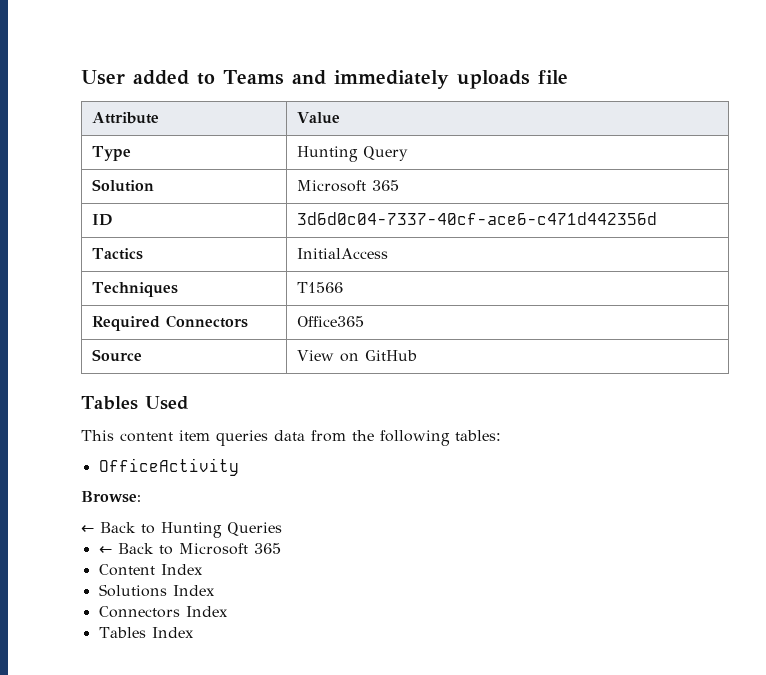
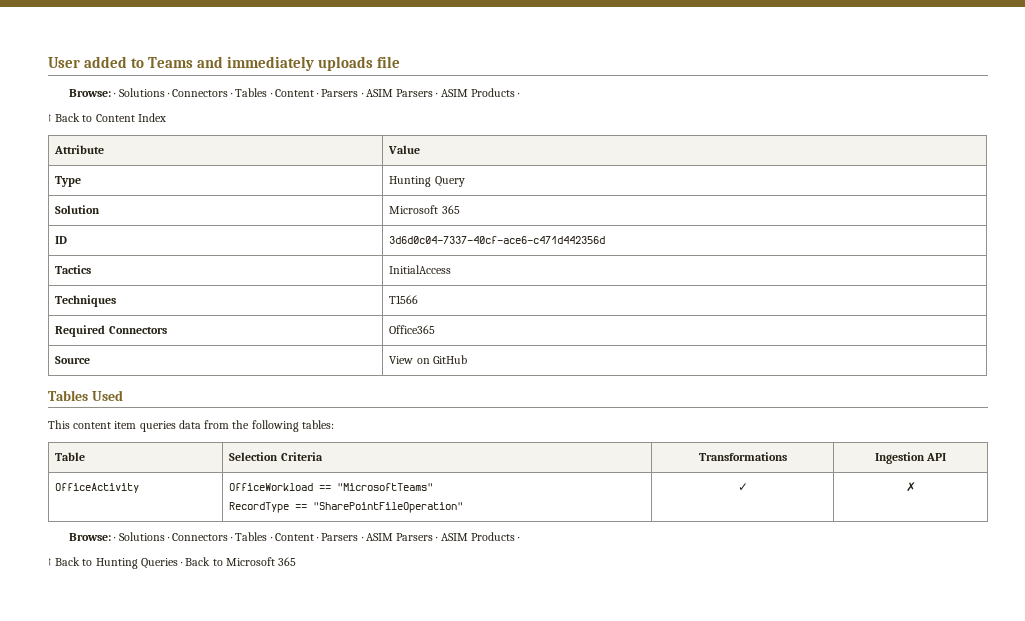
(568, 77) none -> [69,88,521,97] [48,113,166,122] // Browse: · Solutions · Connectors · Tables · Content · Parsers · ASIM Parsers · ASIM Products · // ↑ Back to Content Index
[98,458,239,476] [81,491,141,503] [81,525,94,533] // OfficeActivity // Browse: // ← -> [55,452,86,461] [229,452,323,461] [698,452,787,461] [874,452,947,464] [55,483,140,493] [229,483,434,491] [229,502,464,513] [737,483,748,491] [905,482,916,492] [69,532,521,541] [48,558,52,566] // Table | Selection Criteria | Transformations | Ingestion API // OfficeActivity | OfficeWorkload == "MicrosoftTeams" // RecordType == "SharePointFileOperation" | ✓ | ✗ // Browse: · Solutions · Connectors · Tables · Content · Parsers · ASIM Parsers · ASIM Products · // ↑
[98,546,112,554] // ← -> [181,561,184,566] ·
[98,564,203,576] [98,584,215,597] [98,606,228,618] [98,627,194,638] // Content Index // Solutions Index // Connectors Index // Tables Index -> (297, 561) none

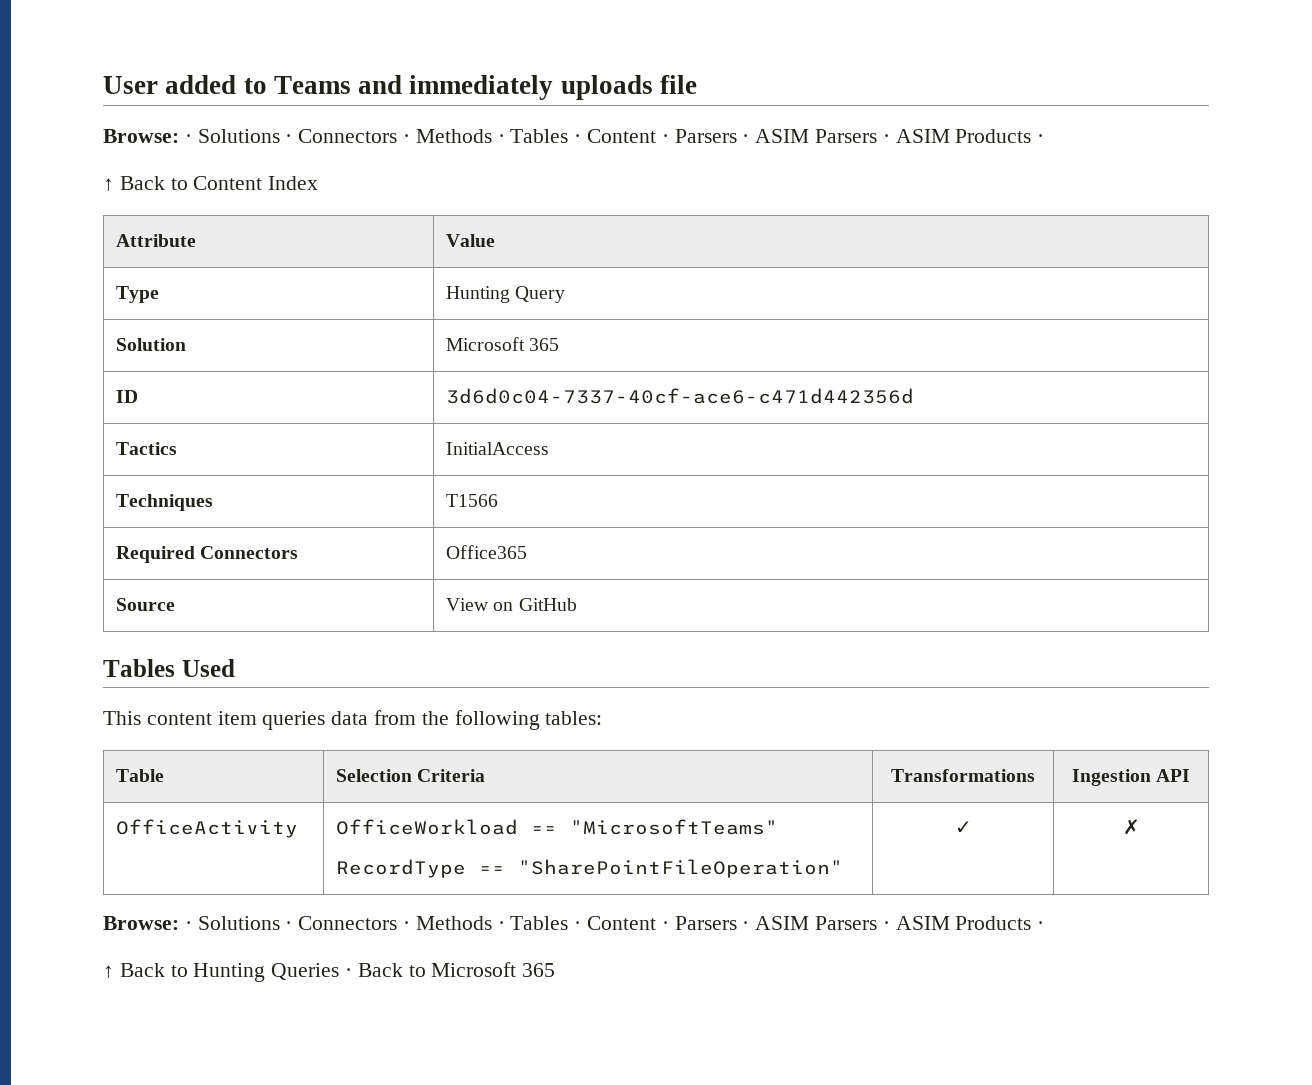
(234, 94) none -> [415,129,505,143] Methods ·
(234, 538) none -> [415,916,505,930] Methods ·

